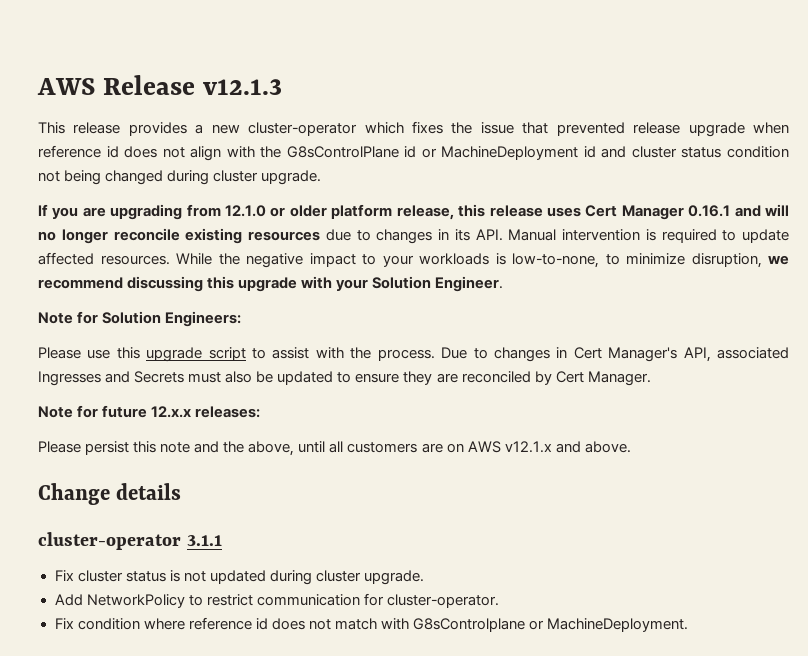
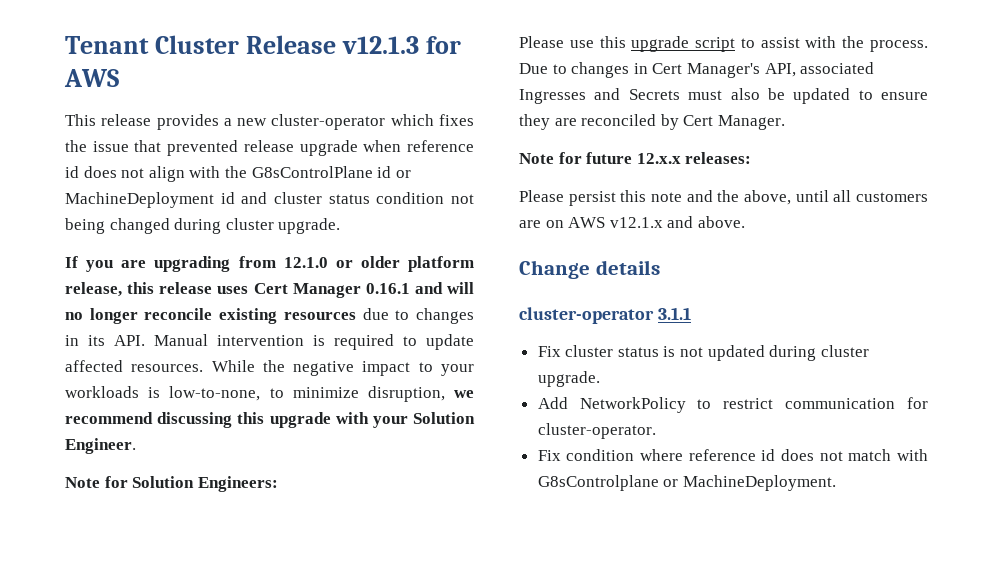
[37,78,95,95] AWS -> [65,35,239,54] Tenant Cluster
(282, 87) none -> [425,36,461,54] [64,69,119,87] for AWS

